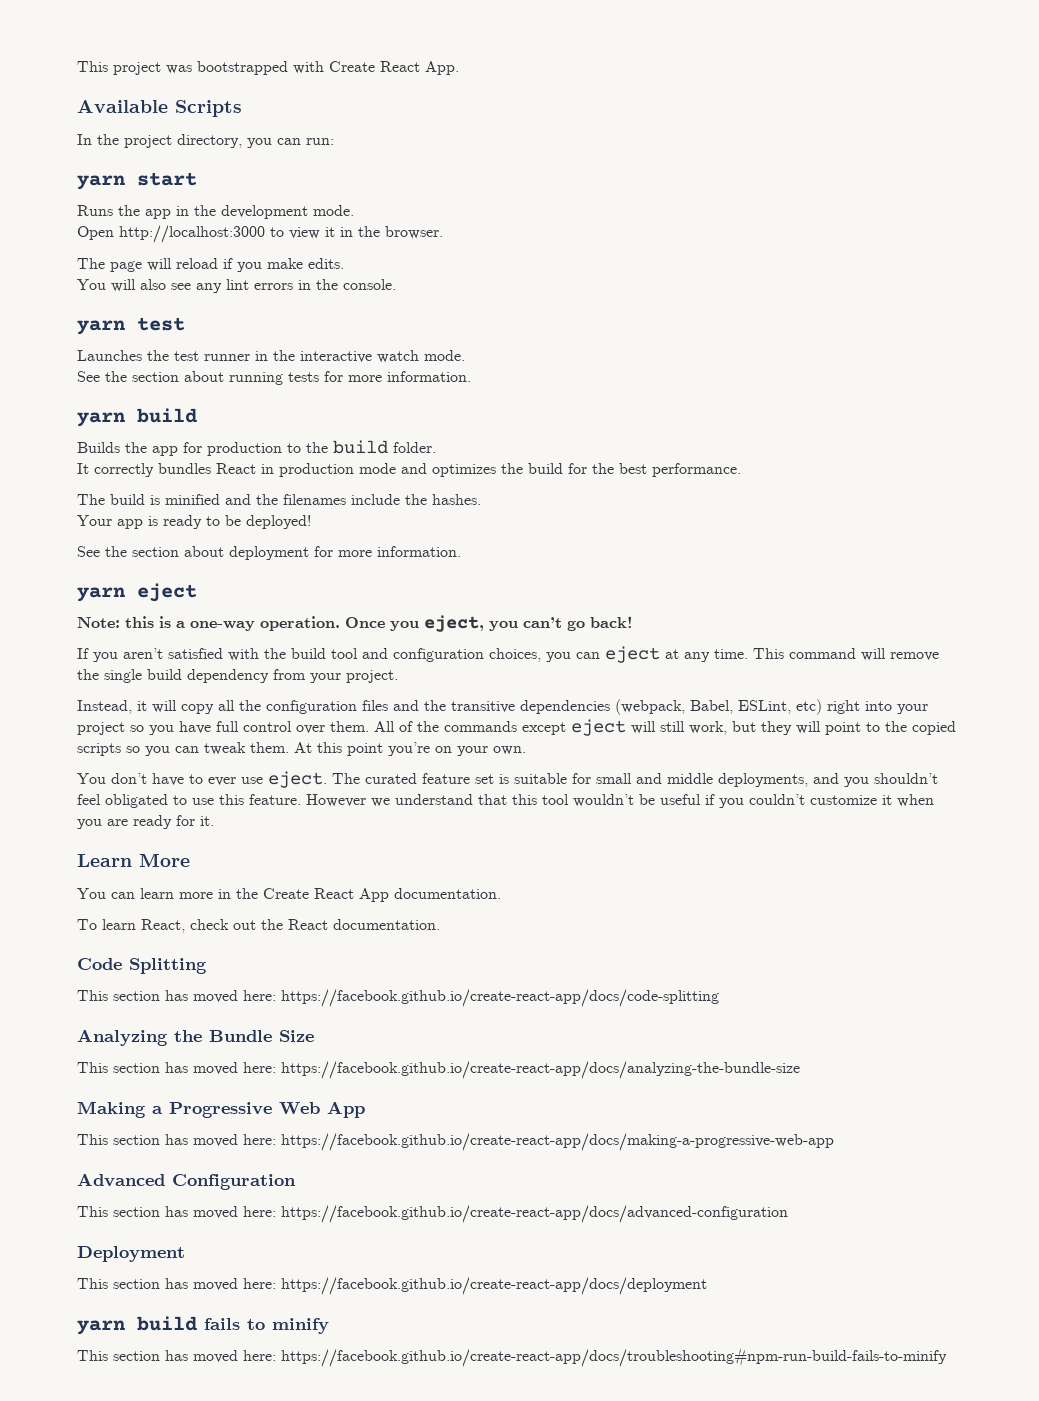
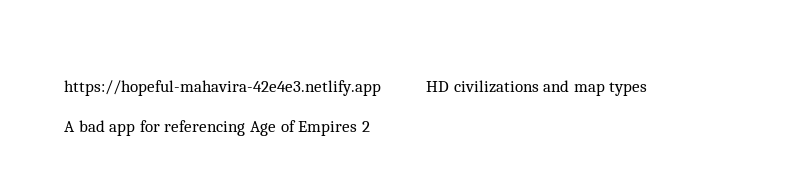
[77,61,459,75] [77,100,242,117] [77,134,334,148] [77,172,197,190] [77,205,354,219] [77,225,443,243] [77,258,344,272] [77,279,396,293] [77,317,185,335] [77,350,465,363] [77,371,471,385] [77,408,197,427] [77,440,436,456] [77,463,741,477] [77,494,481,505] [77,515,311,529] [77,546,461,560] [77,583,197,602] [77,615,633,632] [77,646,939,663] [77,669,398,683] [77,699,928,715] [77,719,956,736] [77,742,526,756] [77,771,938,788] [77,794,934,808] [77,815,214,829] [77,853,190,867] [77,888,501,902] [77,919,440,933] [77,958,207,974] [77,989,719,1007] [77,1029,314,1046] [77,1061,800,1079] [77,1101,365,1118] [77,1133,834,1151] [77,1173,296,1190] [77,1205,788,1223] [77,1246,185,1262] [77,1277,707,1295] [77,1316,329,1335] [77,1347,947,1367] This project was bootstrapped with Create React App. // Available Scripts // In the project directory, you can run: // yarn start // Runs the app in the development mode. // Open http://localhost:3000 to view it in the browser. // The page will reload if you make edits. // You will also see any lint errors in the console. // yarn test // Launches the test runner in the interactive watch mode. // See the section about running tests for more information. // yarn build // Builds the app for production to the build folder. // It correctly bundles React in production mode and optimizes the build for the best performance. // The build is minified and the filenames include the hashes. // Your app is ready to be deployed! // See the section about deployment for more information. // yarn eject // Note: this is a one-way operation. Once you eject, you can’t go back! // If you aren’t satisfied with the build tool and configuration choices, you can eject at any time. This command will remove the single build dependency from your project. // Instead, it will copy all the configuration files and the transitive dependencies (webpack, Babel, ESLint, etc) right into your project so you have full control over them. All of the commands except eject will still work, but they will point to the copied scripts so you can tweak them. At this point you’re on your own. // You don’t have to ever use eject. The curated feature set is suitable for small and middle deployments, and you shouldn’t feel obligated to use this feature. However we understand that this tool wouldn’t be useful if you couldn’t customize it when you are ready for it. // Learn More // You can learn more in the Create React App documentation. // To learn React, check out the React documentation. // Code Splitting // This section has moved here: https://facebook.github.io/create-react-app/docs/code-splitting // Analyzing the Bundle Size // This section has moved here: https://facebook.github.io/create-react-app/docs/analyzing-the-bundle-size // Making a Progressive Web App // This section has moved here: https://facebook.github.io/create-react-app/docs/making-a-progressive-web-app // Advanced Configuration // This section has moved here: https://facebook.github.io/create-react-app/docs/advanced-configuration // Deployment // This section has moved here: https://facebook.github.io/create-react-app/docs/deployment // yarn build fails to minify // This section has moved here: https://facebook.github.io/create-react-app/docs/troubleshooting#npm-run-build-fails-to-minify -> [64,80,381,96] [64,120,370,136] [426,80,648,96] https://hopeful-mahavira-42e4e3.netlify.app // A bad app for referencing Age of Empires 2 HD civilizations and map types

